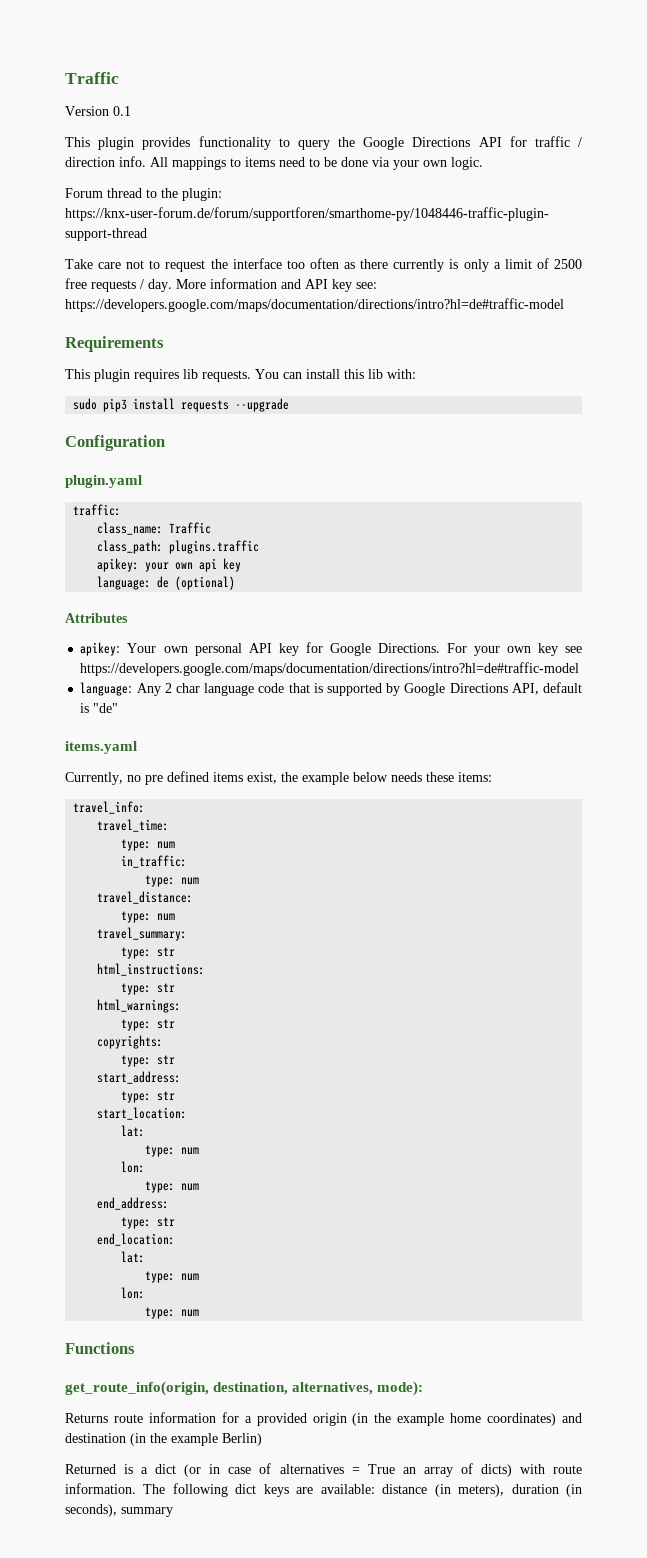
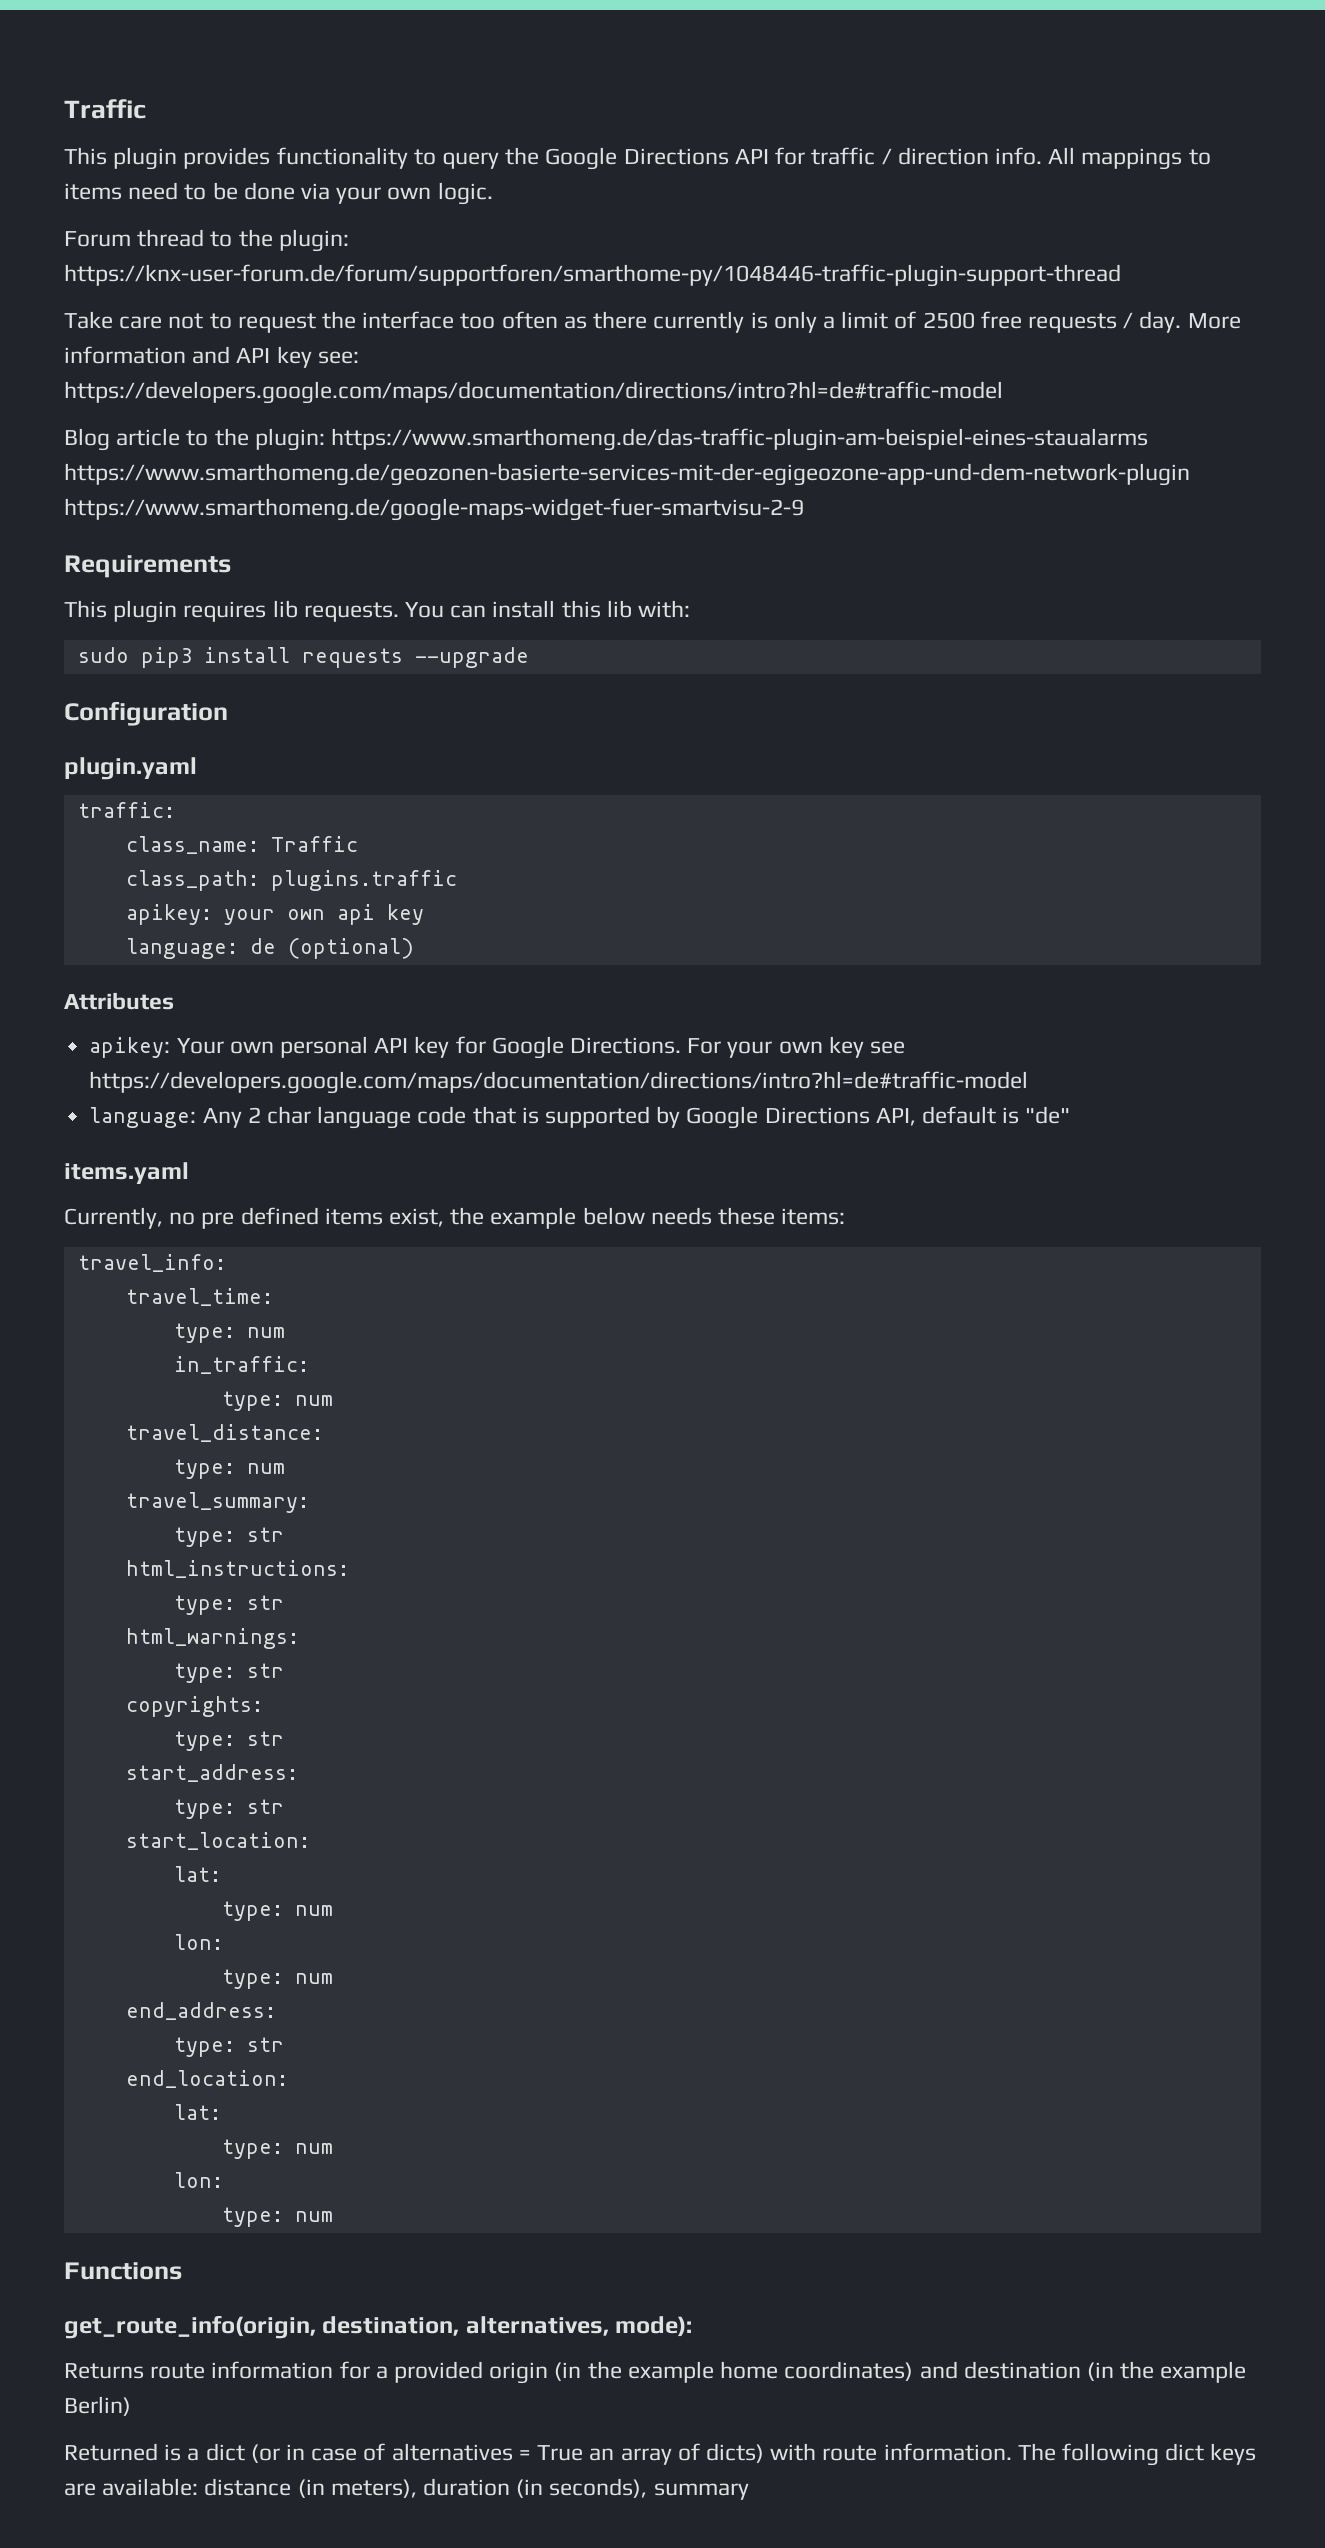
[65,72,119,84] [65,106,131,116] Traffic // Version 0.1 -> [64,99,146,119] Traffic
(564, 305) none -> [64,428,1149,451] [64,463,1190,486] [64,498,804,521] // Blog article to the plugin: https://www.smarthomeng.de/das-traffic-plugin-am-beispiel-eines-staualarms https://www.smarthomeng.de/geozonen-basierte-services-mit-der-egigeozone-app-und-dem-network-plugin https://www.smarthomeng.de/google-maps-widget-fuer-smartvisu-2-9

